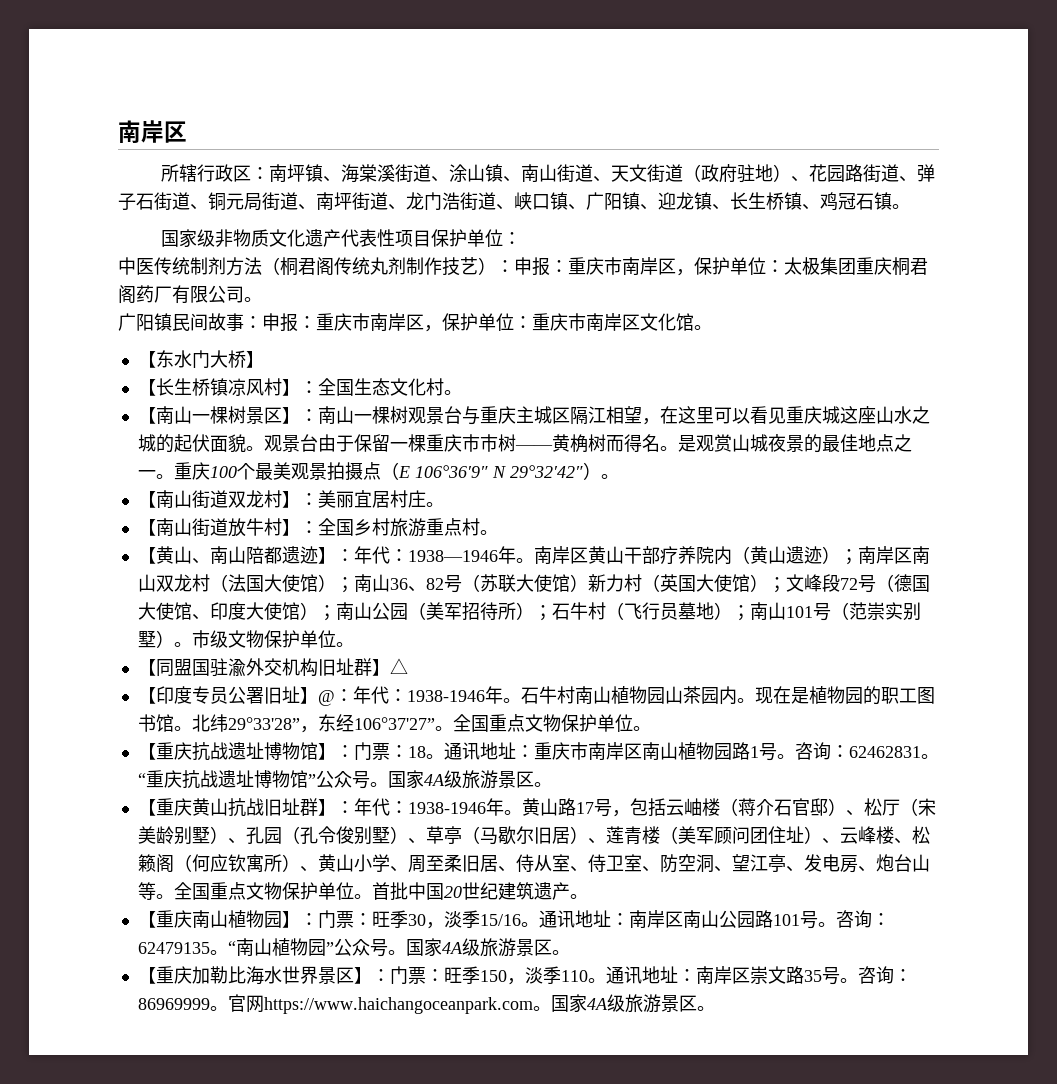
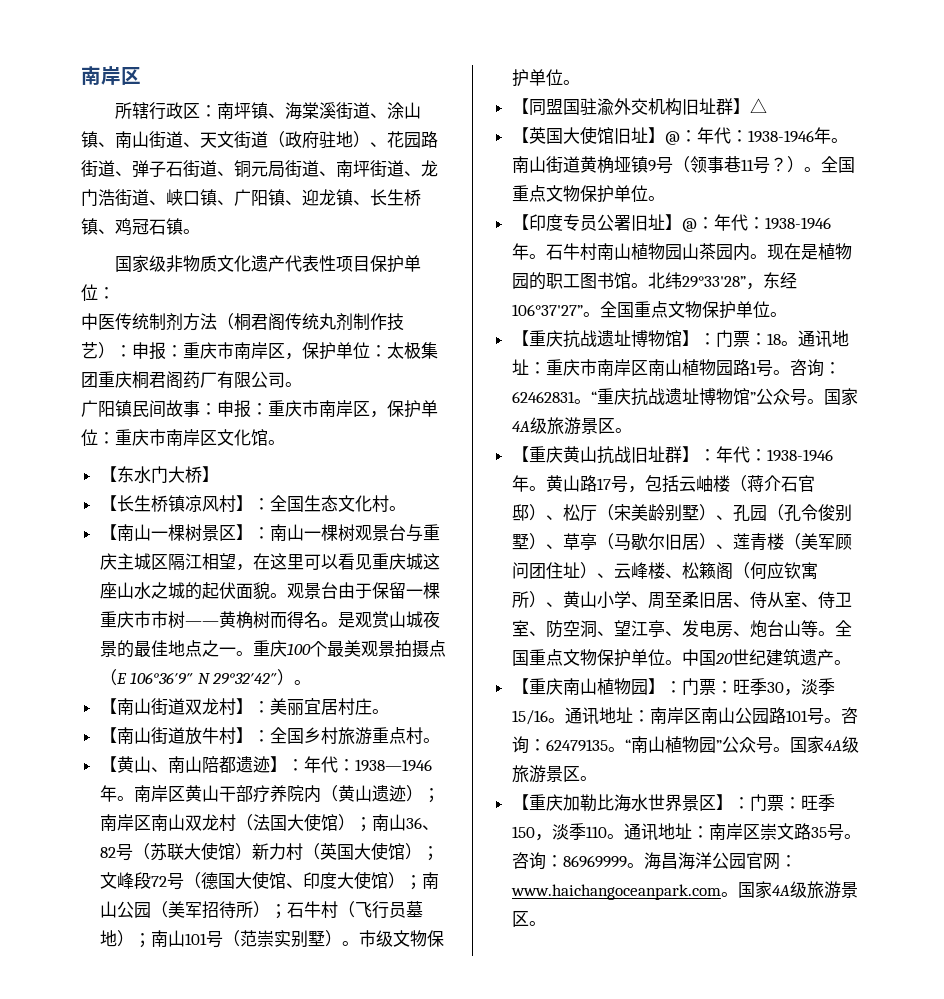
(408, 666) none -> [511,126,848,145] [511,156,855,174] [511,185,665,203] // 【英国大使馆旧址】@：年代：1938-1946年。南山街道黄桷垭镇9号（领事巷11号？）。全国重点文物保护单位。
[371,882,408,901] 首批 -> (682, 662) none
[227,994,533,1014] 官网https://www.haichangoceanpark.com -> [643,852,797,870] [510,884,721,900] 海昌海洋公园官网：www.haichangoceanpark.com

